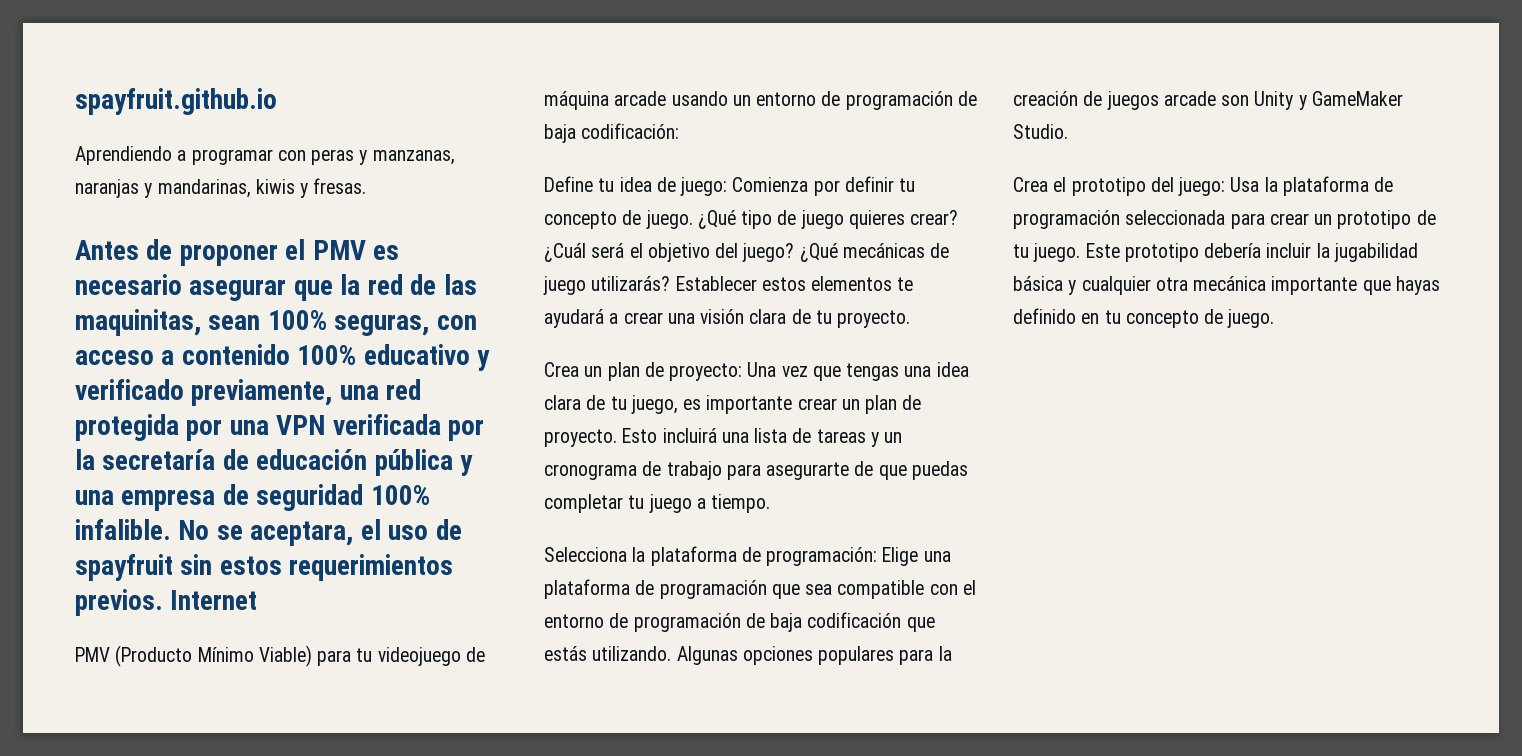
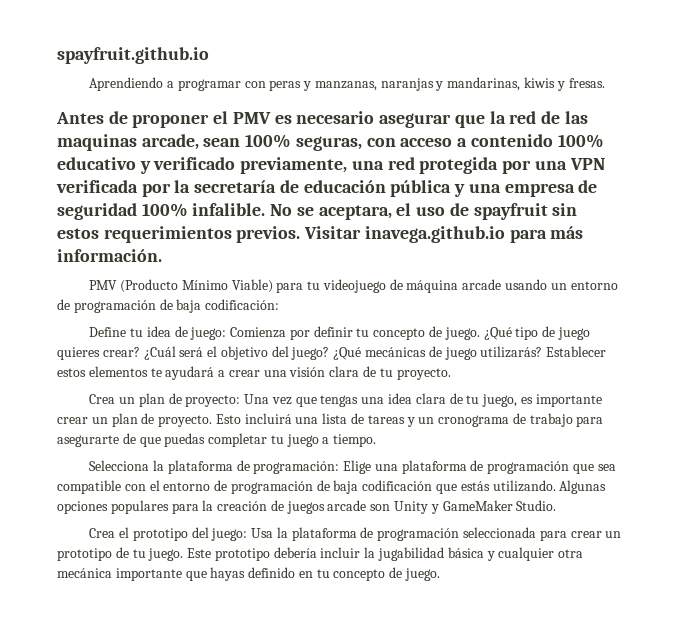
[75,309,201,336] maquinitas, -> [57,134,199,151] maquinas arcade,
[170,590,258,610] Internet -> [304,226,584,243] [57,249,162,262] Visitar inavega.github.io para más información.

